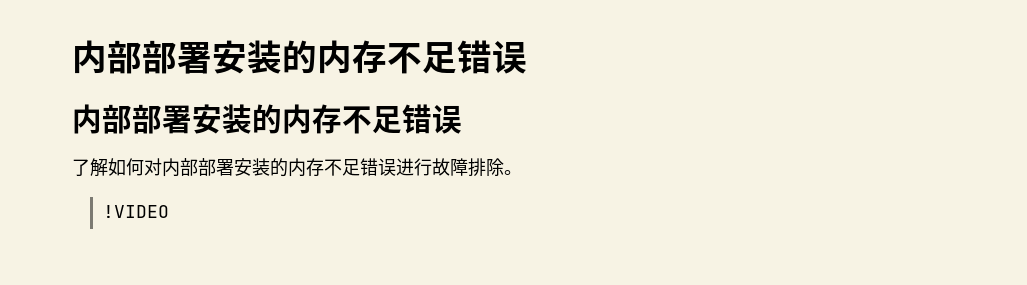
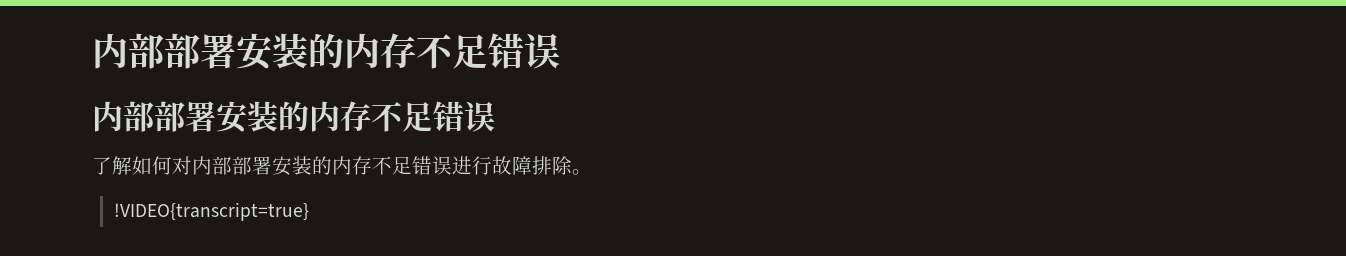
[102,205,169,218] !VIDEO -> [114,202,310,221] !VIDEO{transcript=true}

